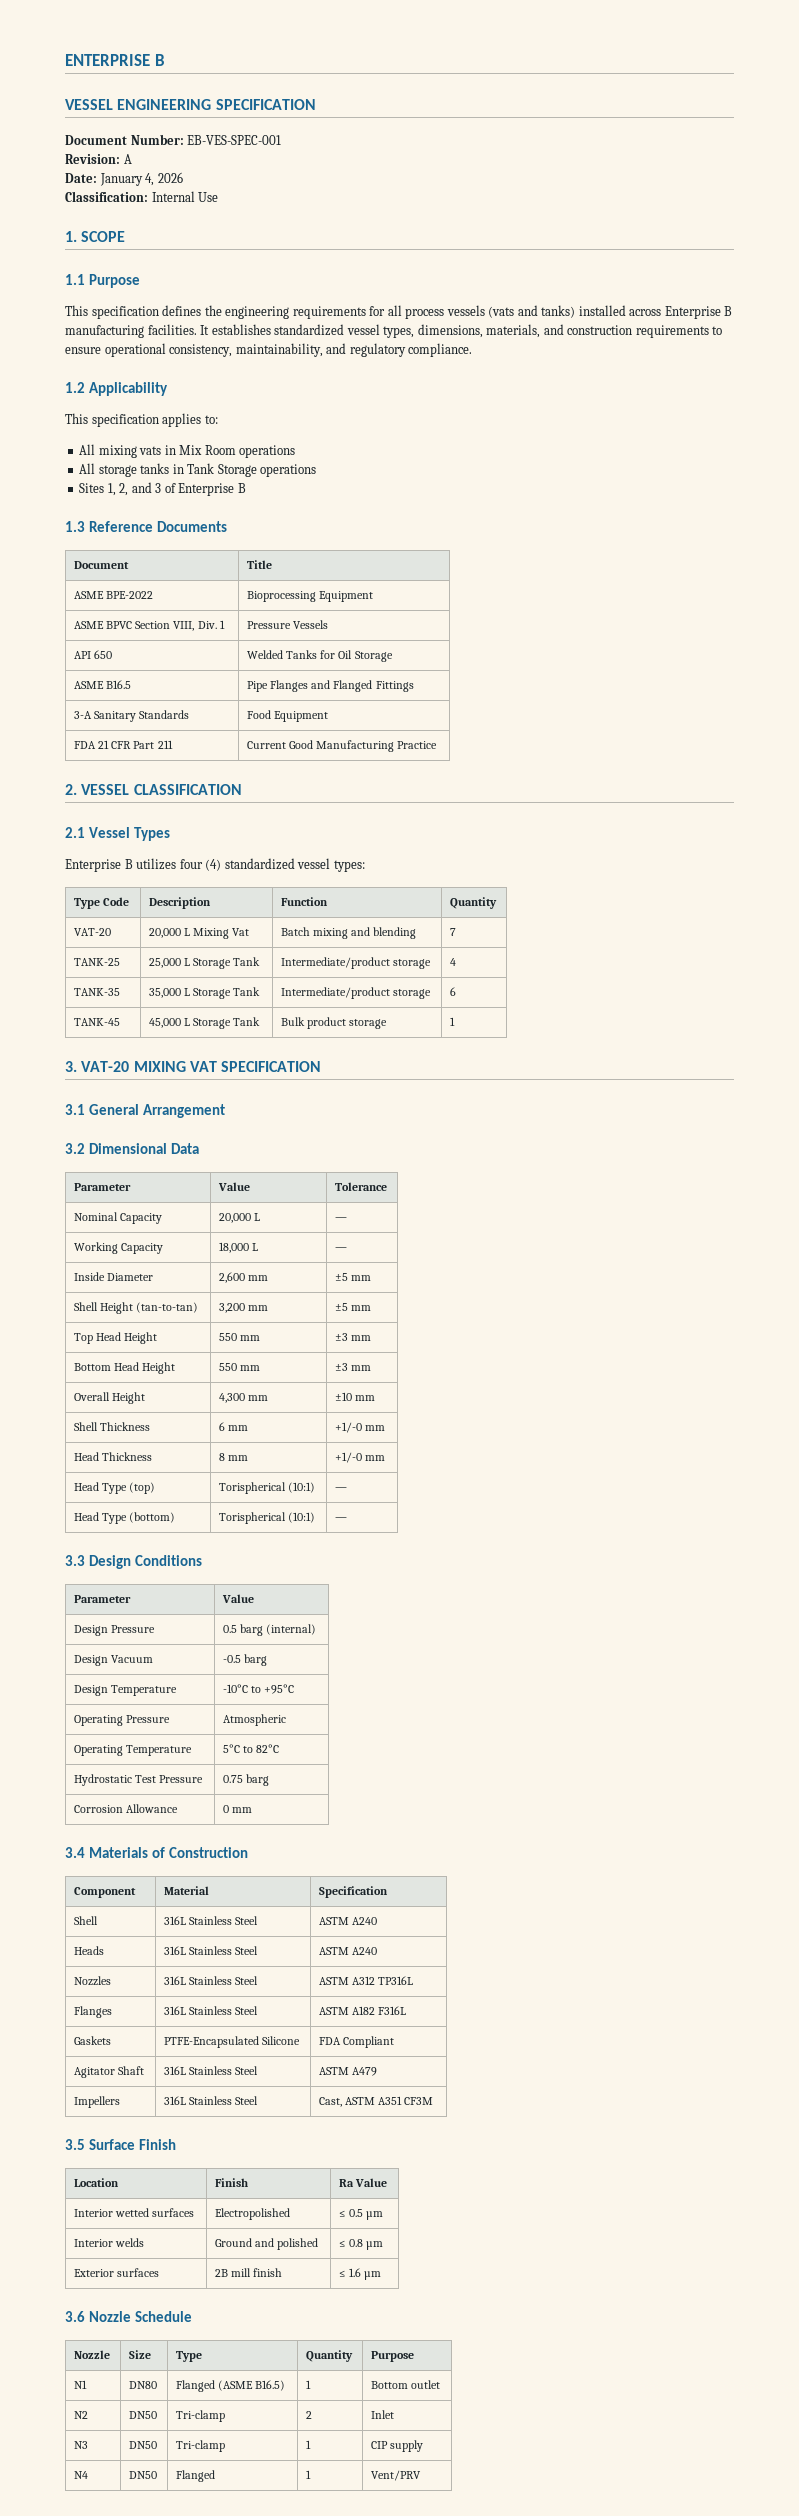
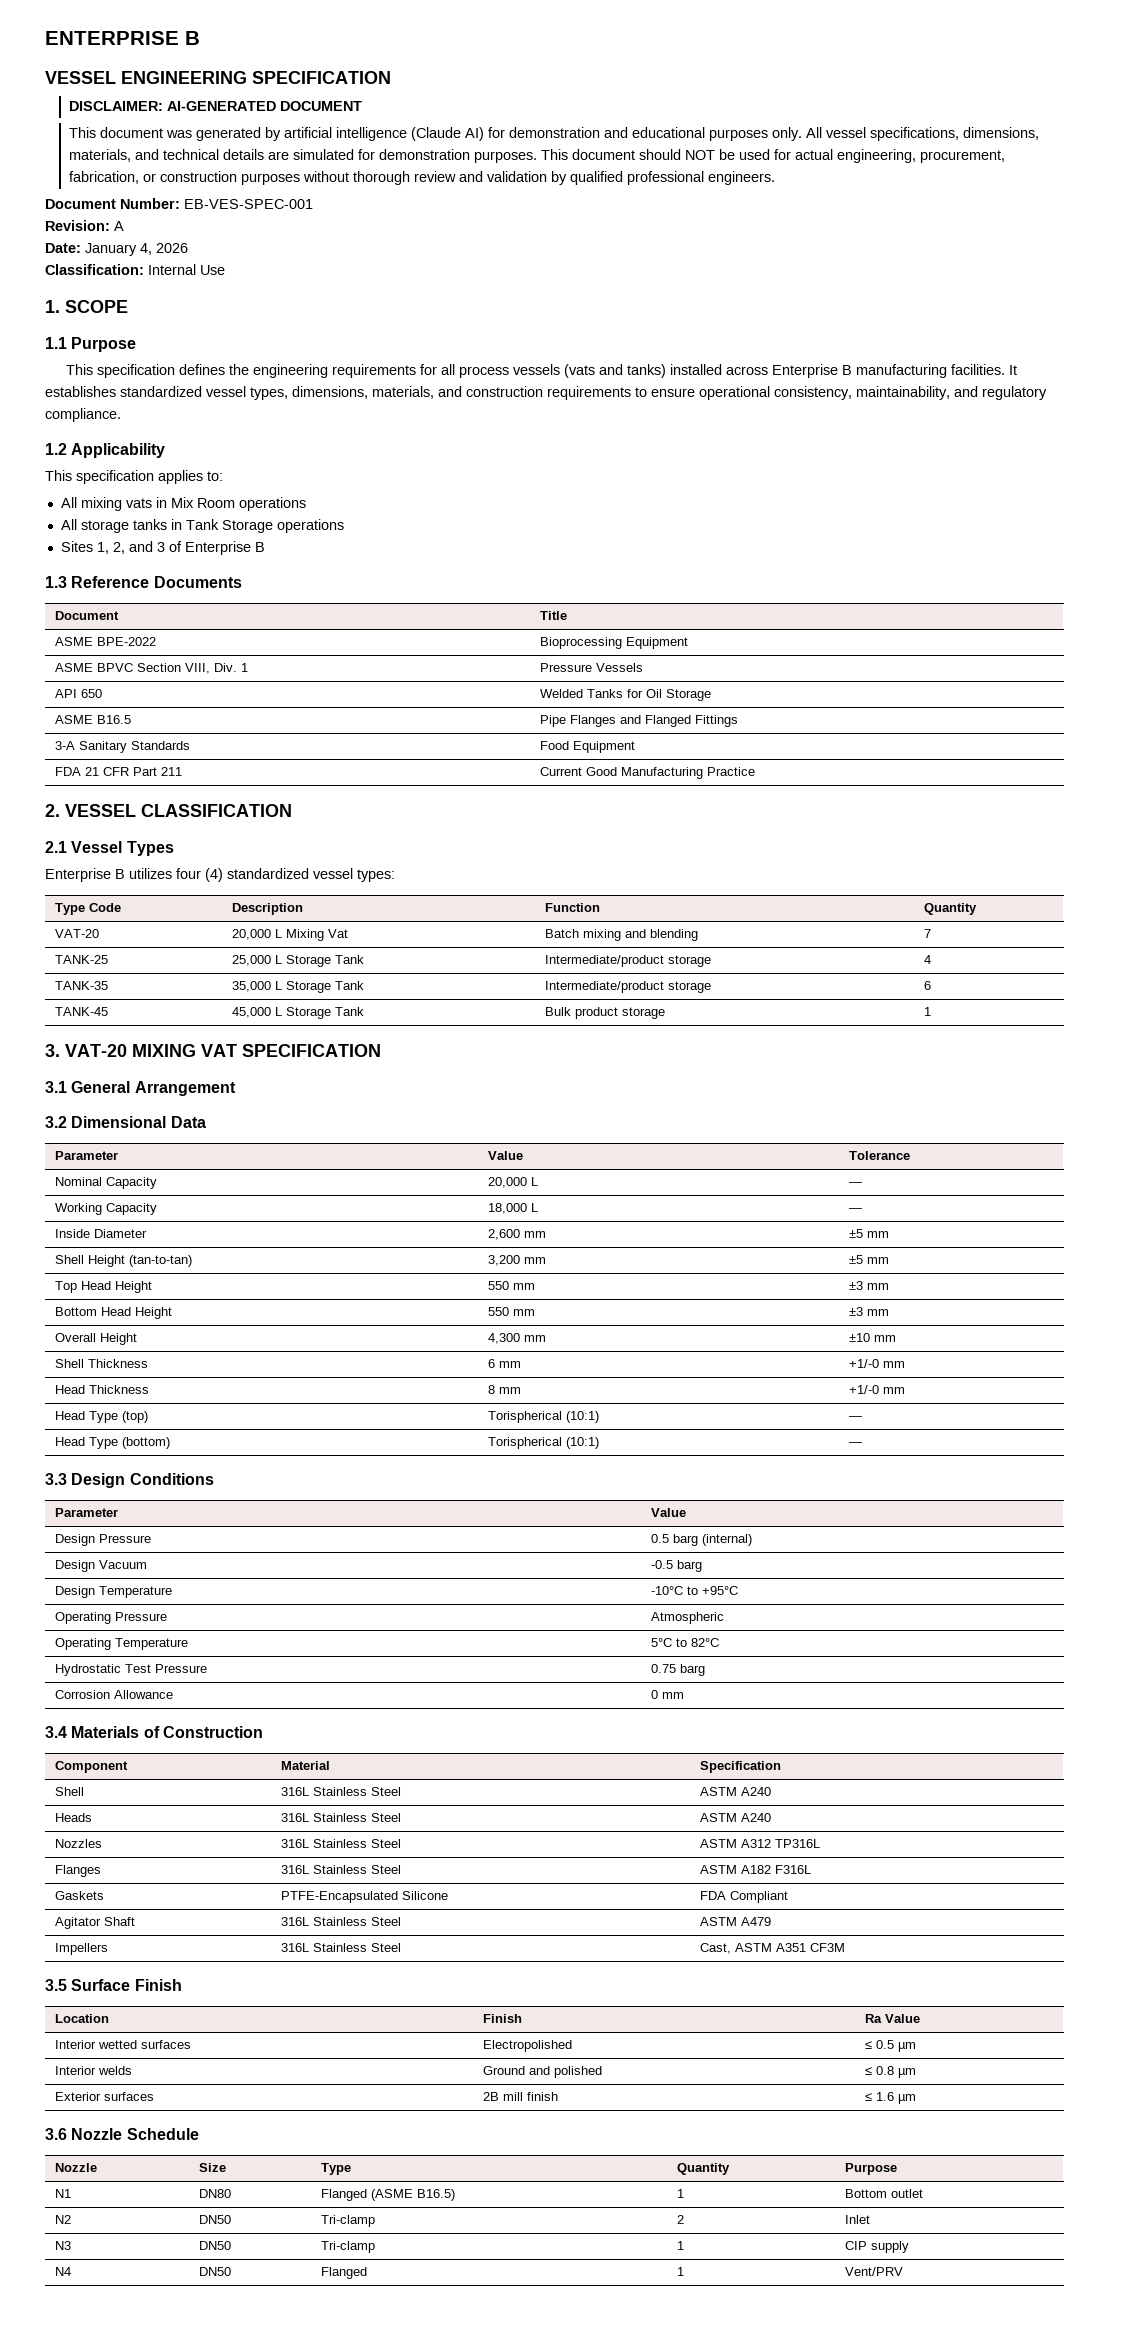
(316, 104) none -> [69,101,363,111] [69,127,1040,141] [69,149,1006,163] [69,171,776,185] // DISCLAIMER: AI-GENERATED DOCUMENT // This document was generated by artificial intelligence (Claude AI) for demonstration and educational purposes only. All vessel specifications, dimensions, materials, and technical details are simulated for demonstration purposes. This document should NOT be used for actual engineering, procurement, fabrication, or construction purposes without thorough review and validation by qualified professional engineers.

